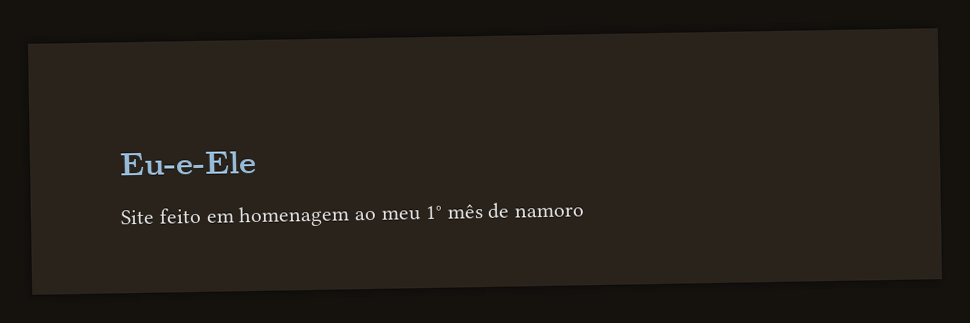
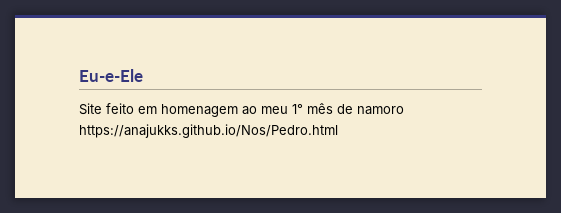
(585, 212) none -> [79,124,338,138] https://anajukks.github.io/Nos/Pedro.html

